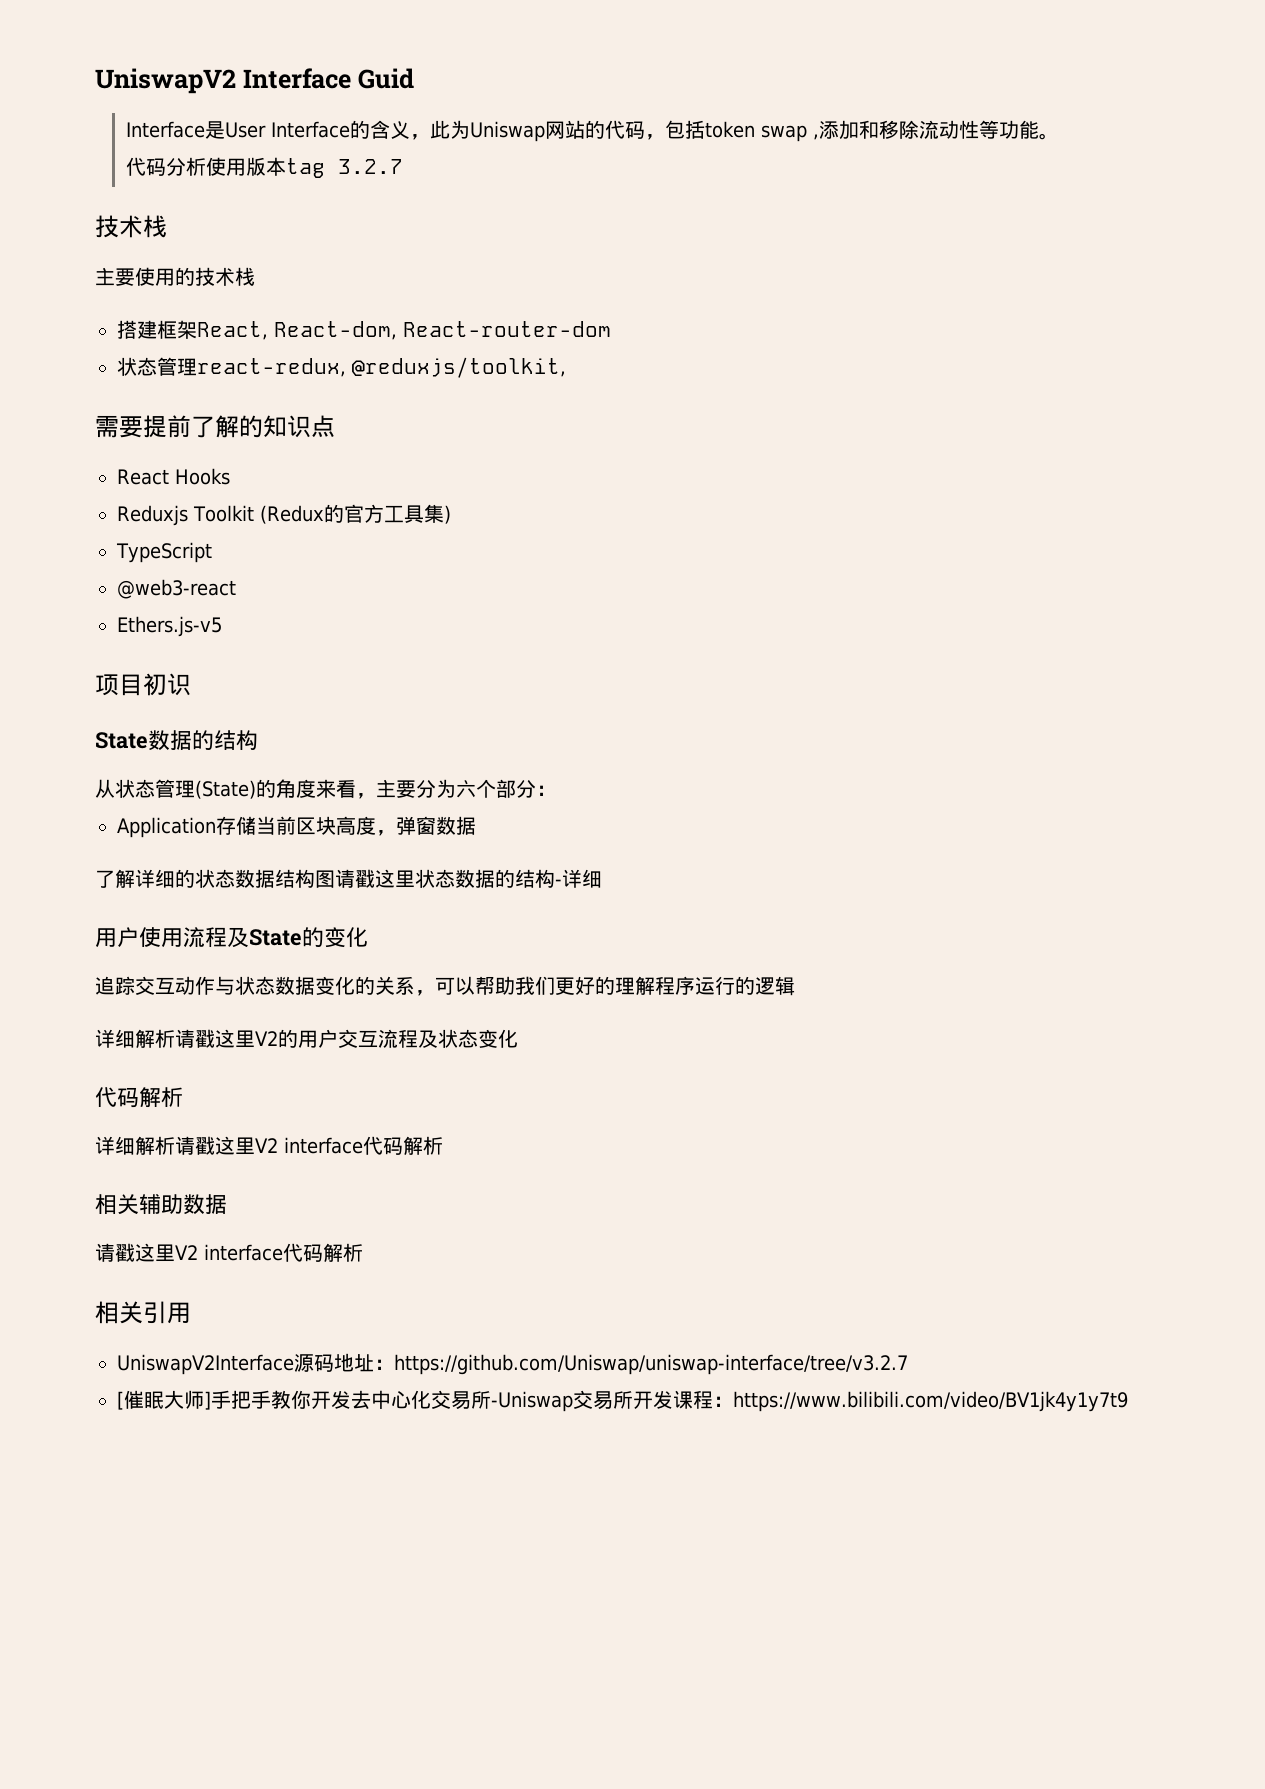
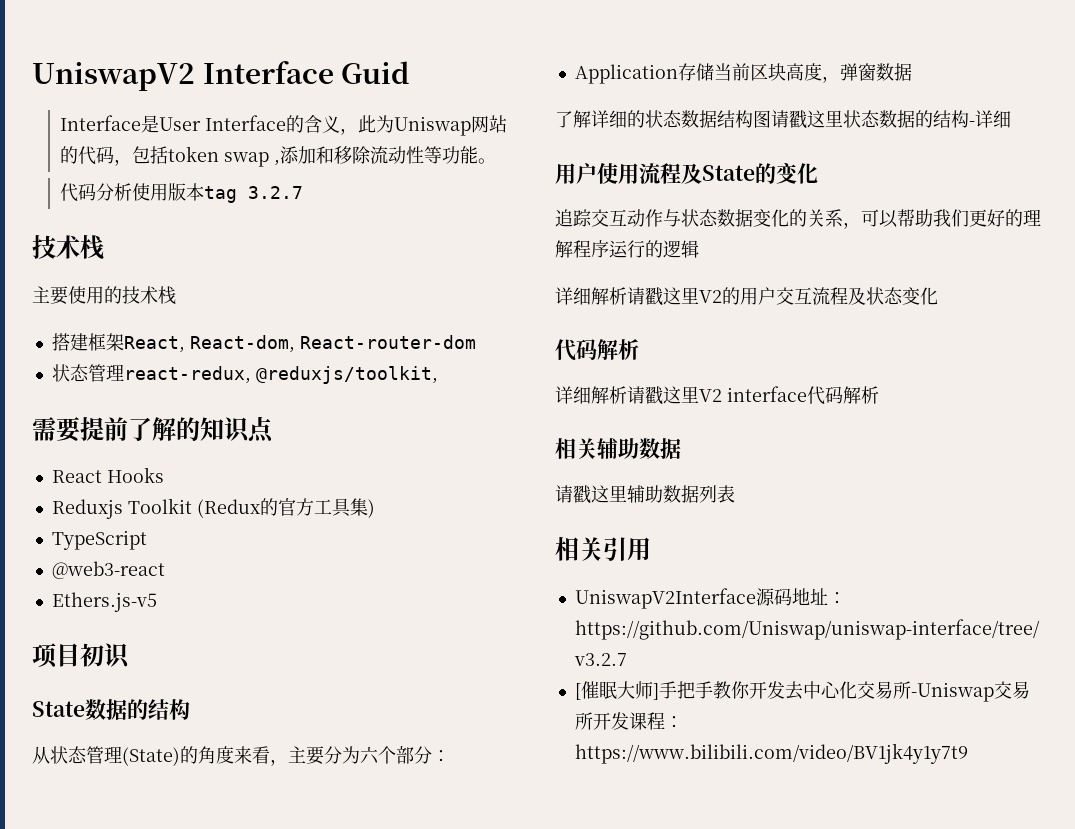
[175,1243,363,1262] V2 interface代码解析 -> [627,485,735,503] 辅助数据列表

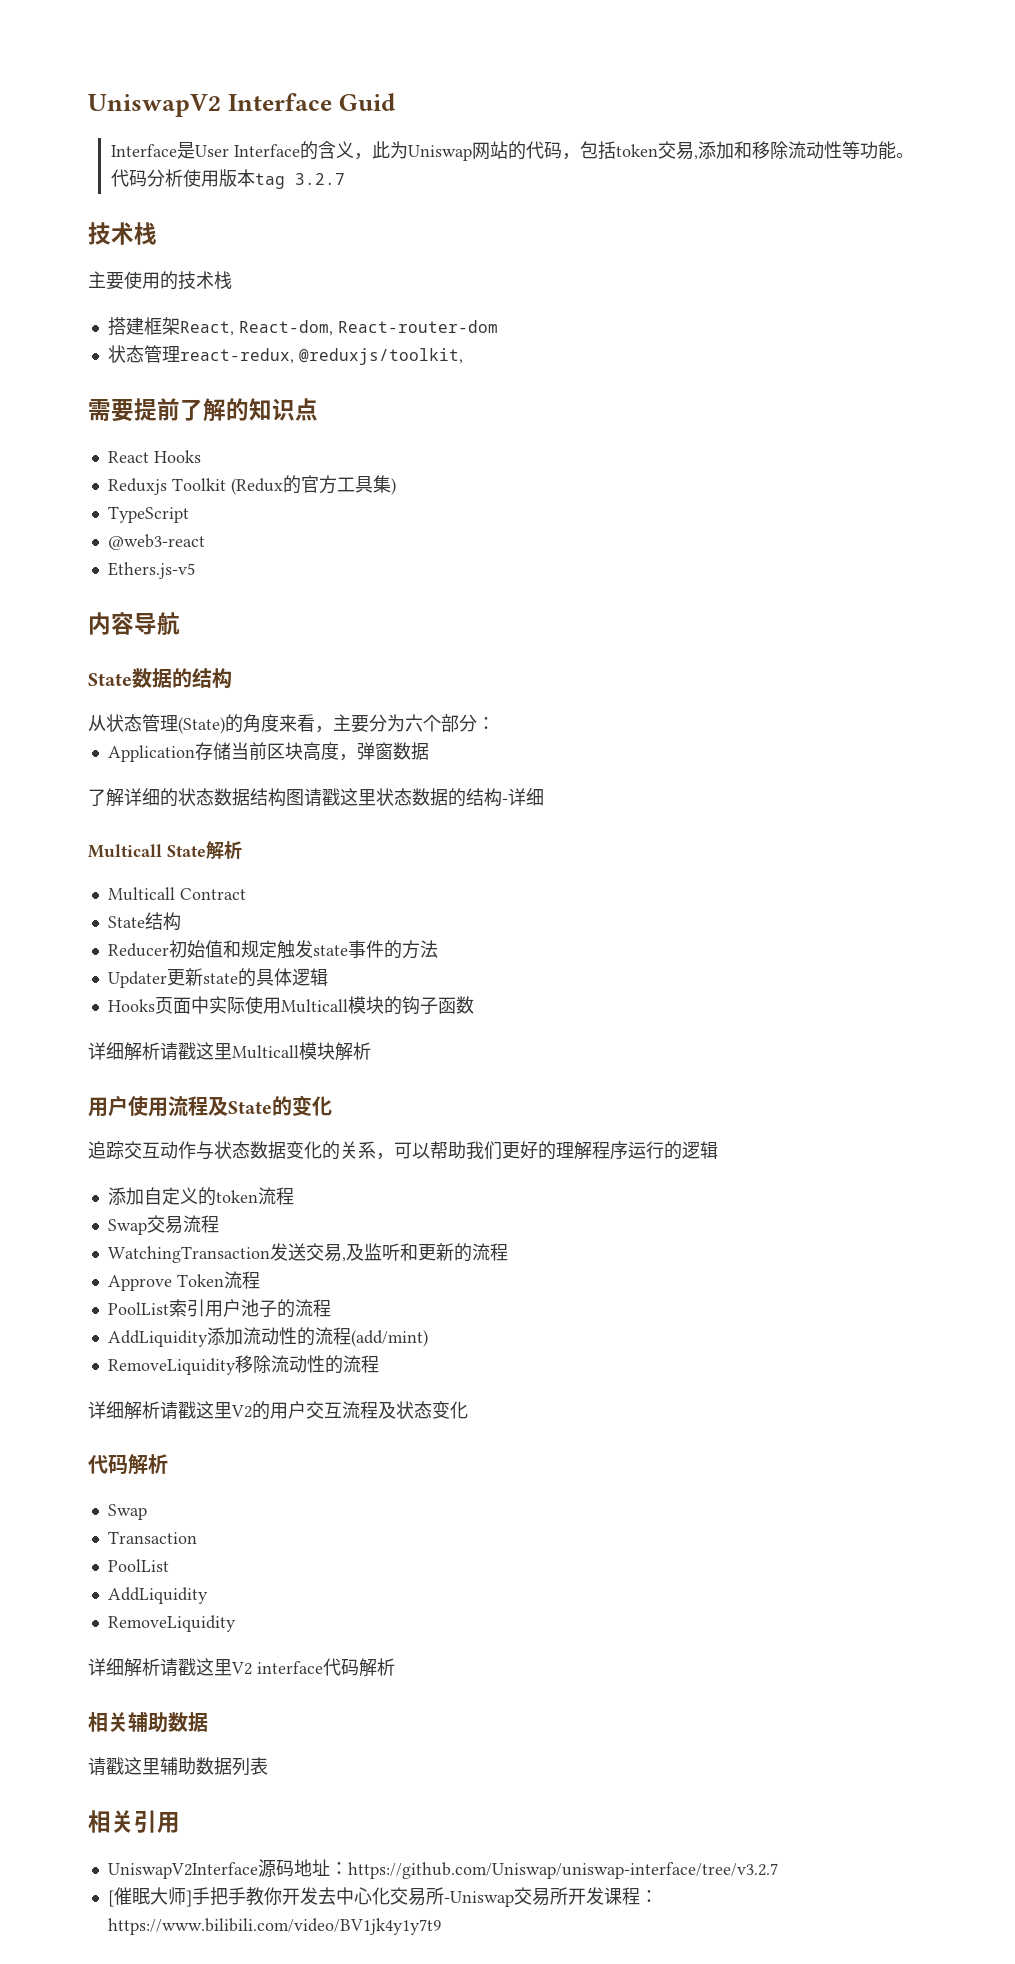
[224,152,270,167] swap -> [658,141,695,160] 交易
[32,643,130,669] 项目初识 -> [88,612,180,635] 内容导航
(1011, 119) none -> [88,841,242,859] [107,887,246,901] [107,912,181,931] [107,940,438,959] [107,968,328,988] [107,996,474,1015] [88,1042,371,1061] // Multicall State解析 // Multicall Contract // State结构 // Reducer初始值和规定触发state事件的方法 // Updater更新state的具体逻辑 // Hooks页面中实际使用Multicall模块的钩子函数 // 详细解析请戳这里Multicall模块解析
(699, 249) none -> [107,1187,294,1206] [107,1215,219,1235] [107,1243,508,1263] [107,1271,260,1291] [107,1299,331,1318] [107,1327,428,1347] [107,1355,379,1375] // 添加自定义的token流程 // Swap交易流程 // WatchingTransaction发送交易,及监听和更新的流程 // Approve Token流程 // PoolList索引用户池子的流程 // AddLiquidity添加流动性的流程(add/mint) // RemoveLiquidity移除流动性的流程
(639, 349) none -> [107,1504,147,1520] [107,1531,197,1544] [107,1559,169,1572] [107,1587,208,1604] [107,1615,236,1632] // Swap // Transaction // PoolList // AddLiquidity // RemoveLiquidity

